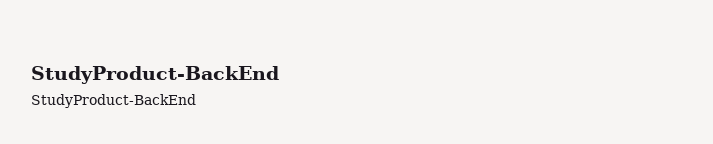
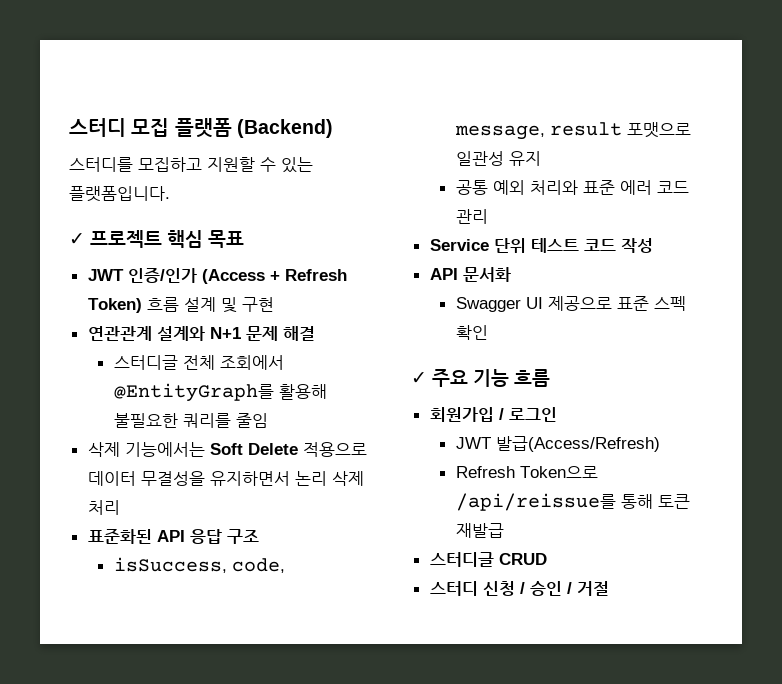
[31,66,279,84] [31,94,196,108] StudyProduct-BackEnd // StudyProduct-BackEnd -> [69,118,333,138] [69,157,313,173] [69,186,170,202] [69,230,244,248] [87,268,347,284] [87,297,274,313] [87,326,315,341] [113,355,284,370] [113,383,327,402] [113,413,268,428] [87,442,367,457] [87,471,364,486] [87,500,120,515] [87,529,259,544] [113,557,285,573] [454,122,691,140] [455,151,541,166] [455,180,689,195] [455,209,488,224] [429,238,653,253] [429,267,511,282] [455,296,686,312] [455,325,488,340] [411,369,550,387] [429,407,557,422] [455,436,660,452] [455,466,598,478] [455,493,690,511] [455,523,504,538] [429,552,547,567] [429,581,609,596] 스터디 모집 플랫폼 (Backend) // 스터디를 모집하고 지원할 수 있는 플랫폼입니다. // ✓ 프로젝트 핵심 목표 // JWT 인증/인가 (Access + Refresh Token) 흐름 설계 및 구현 // 연관관계 설계와 N+1 문제 해결 // 스터디글 전체 조회에서 @EntityGraph를 활용해 불필요한 쿼리를 줄임 // 삭제 기능에서는 Soft Delete 적용으로 데이터 무결성을 유지하면서 논리 삭제 처리 // 표준화된 API 응답 구조 // isSuccess, code, message, result 포맷으로 일관성 유지 // 공통 예외 처리와 표준 에러 코드 관리 // Service 단위 테스트 코드 작성 // API 문서화 // Swagger UI 제공으로 표준 스펙 확인 // ✓ 주요 기능 흐름 // 회원가입 / 로그인 // JWT 발급(Access/Refresh) // Refresh Token으로 /api/reissue를 통해 토큰 재발급 // 스터디글 CRUD // 스터디 신청 / 승인 / 거절

